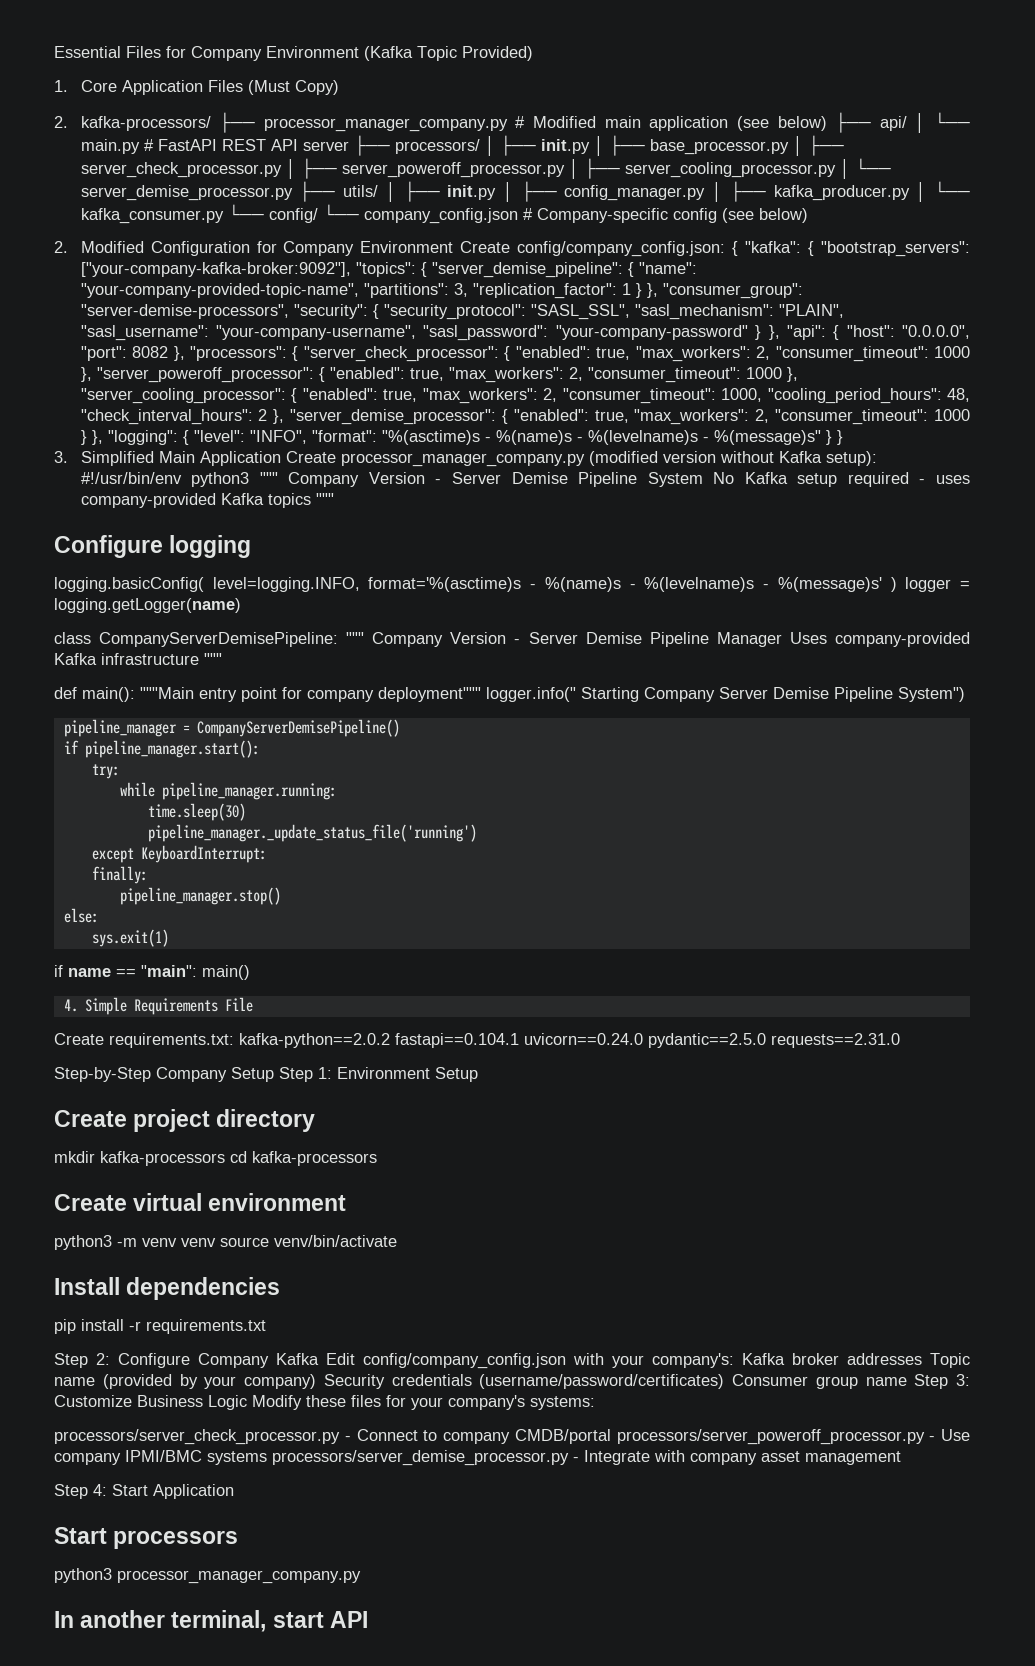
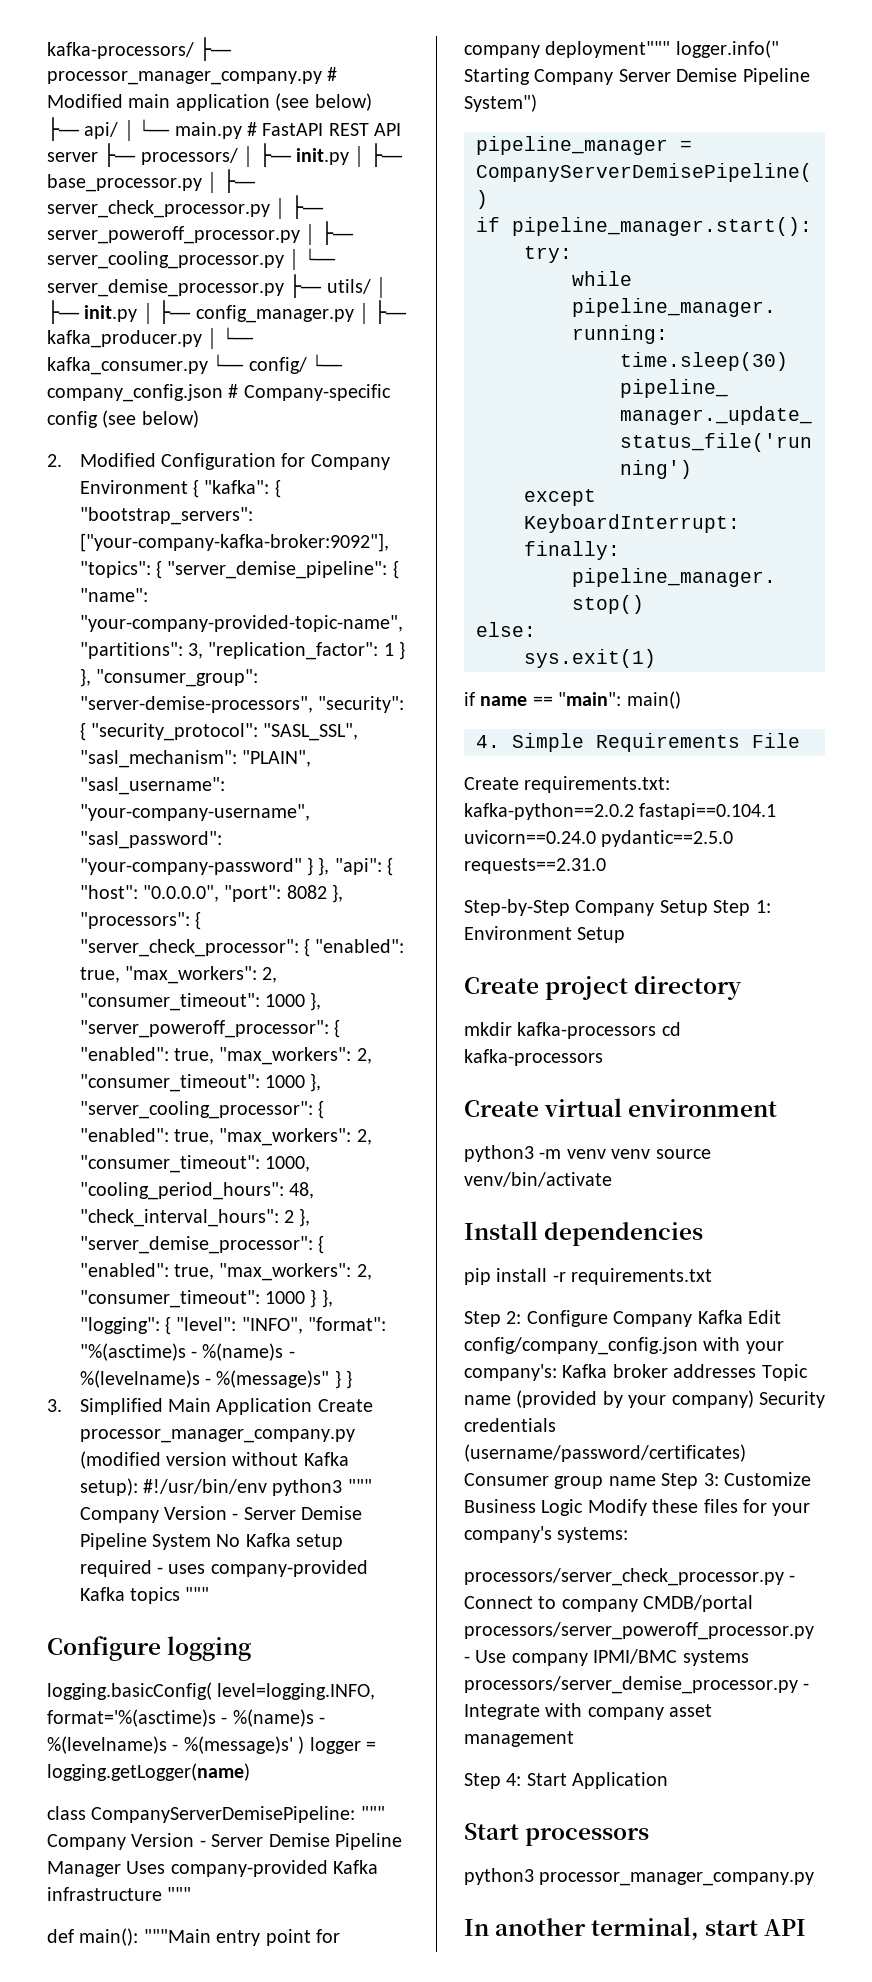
[54,46,533,61] [54,80,339,95] [54,116,68,128] Essential Files for Company Environment (Kafka Topic Provided) // 1. Core Application Files (Must Copy) // 2. -> (47, 50) none
[460,241,726,257] Create config/company_config.json: -> (188, 487) none

